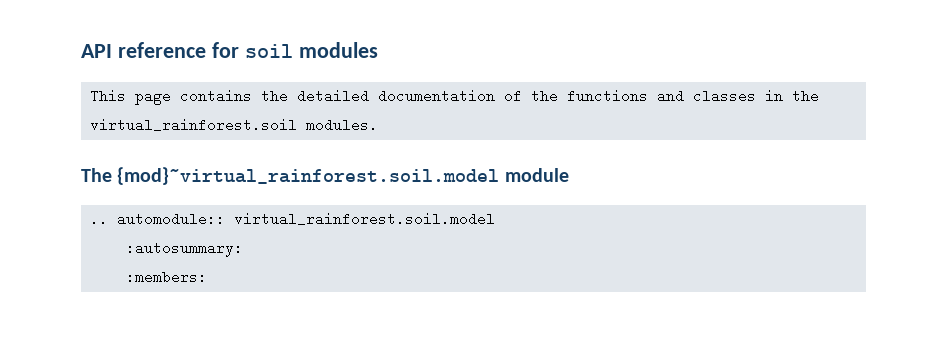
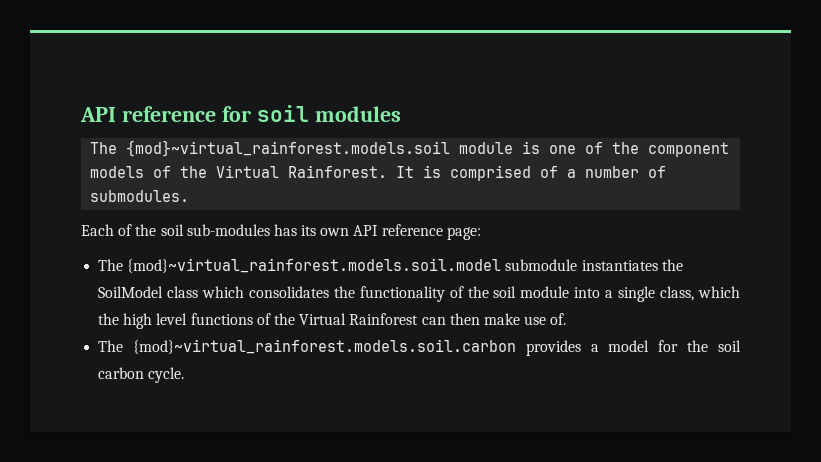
[90,89,820,105] [90,118,379,132] [81,167,569,185] [90,212,496,226] [126,241,244,257] [126,270,208,284] This page contains the detailed documentation of the functions and classes in the virtual_rainforest.soil modules. // The {mod}~virtual_rainforest.soil.model module // .. automodule:: virtual_rainforest.soil.model // :autosummary: // :members: -> [90,140,730,157] [90,165,667,181] [90,190,190,202] [81,224,481,240] [98,258,683,273] [98,286,740,302] [98,313,567,329] [98,339,742,356] [98,367,185,383] The {mod}~virtual_rainforest.models.soil module is one of the component models of the Virtual Rainforest. It is comprised of a number of submodules. // Each of the soil sub-modules has its own API reference page: // The {mod}~virtual_rainforest.models.soil.model submodule instantiates the SoilModel class which consolidates the functionality of the soil module into a single class, which the high level functions of the Virtual Rainforest can then make use of. // The {mod}~virtual_rainforest.models.soil.carbon provides a model for the soil carbon cycle.

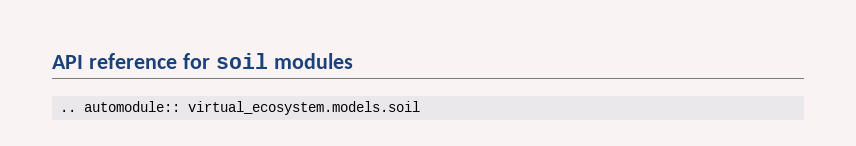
[90,140,730,157] [90,165,667,181] [90,190,190,202] [81,224,481,240] [98,258,683,273] [98,286,740,302] [98,313,567,329] [98,339,742,356] [98,367,185,383] The {mod}~virtual_rainforest.models.soil module is one of the component models of the Virtual Rainforest. It is comprised of a number of submodules. // Each of the soil sub-modules has its own API reference page: // The {mod}~virtual_rainforest.models.soil.model submodule instantiates the SoilModel class which consolidates the functionality of the soil module into a single class, which the high level functions of the Virtual Rainforest can then make use of. // The {mod}~virtual_rainforest.models.soil.carbon provides a model for the soil carbon cycle. -> [60,101,421,115] .. automodule:: virtual_ecosystem.models.soil

